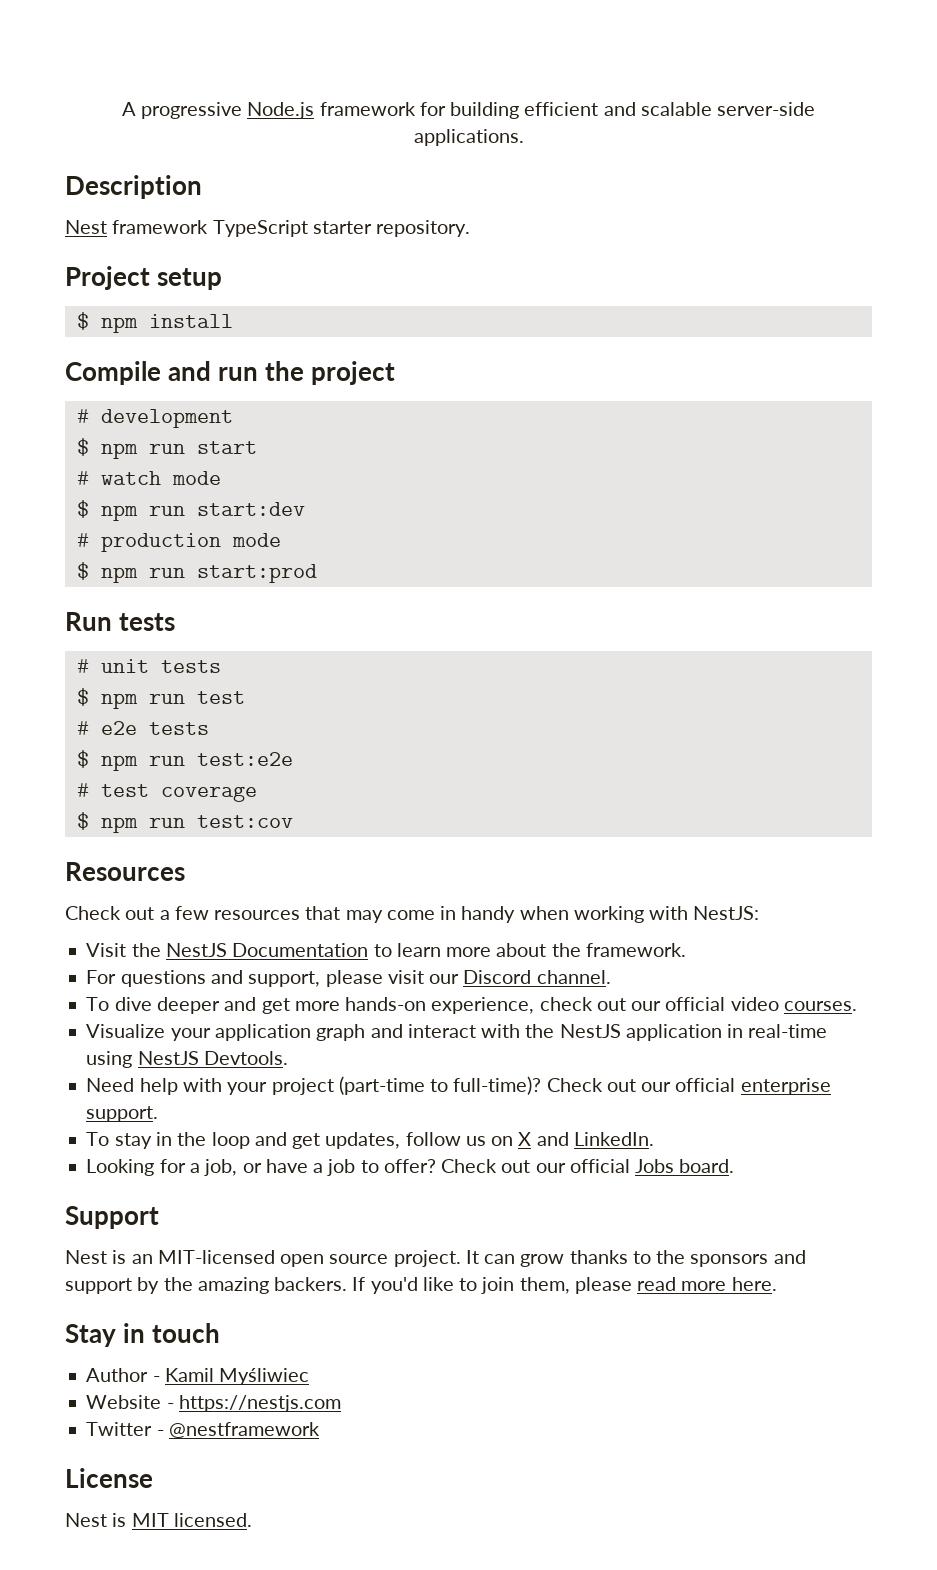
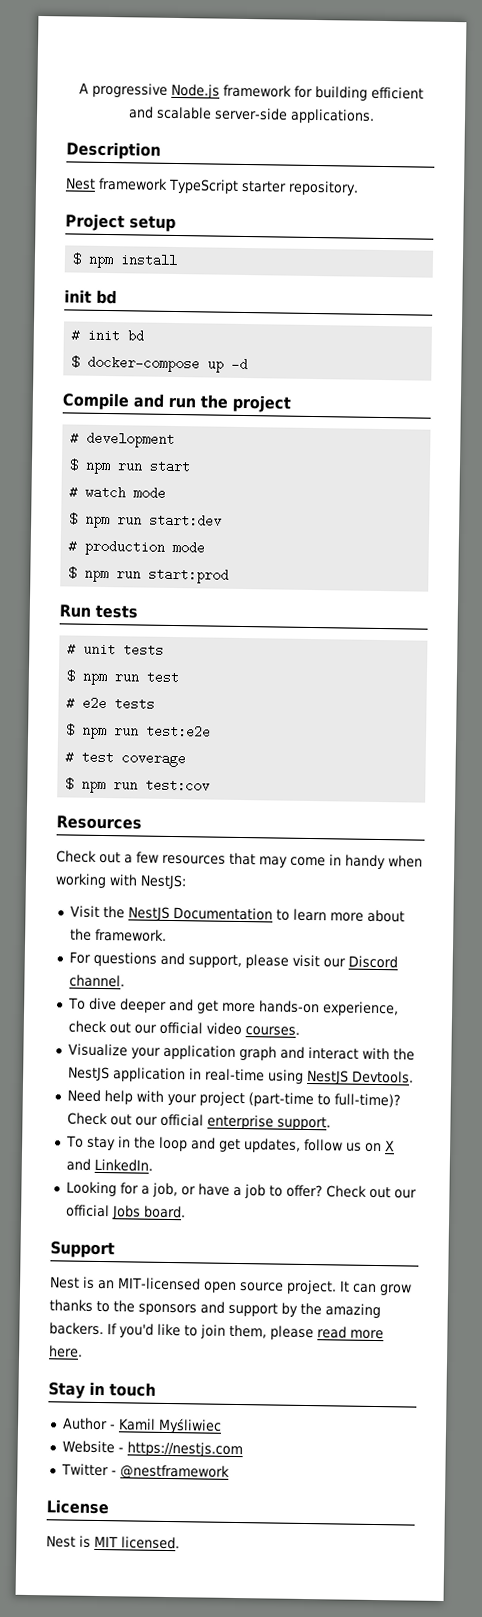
(233, 321) none -> [64,289,117,305] [71,328,145,343] [71,355,249,373] // init bd // # init bd // $ docker-compose up -d

